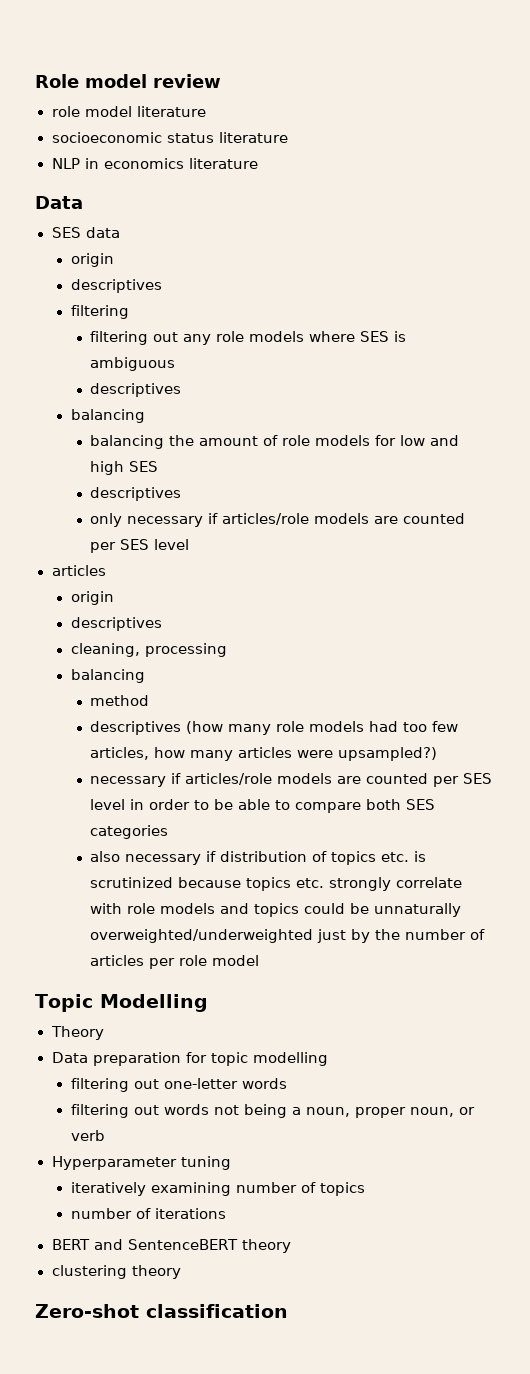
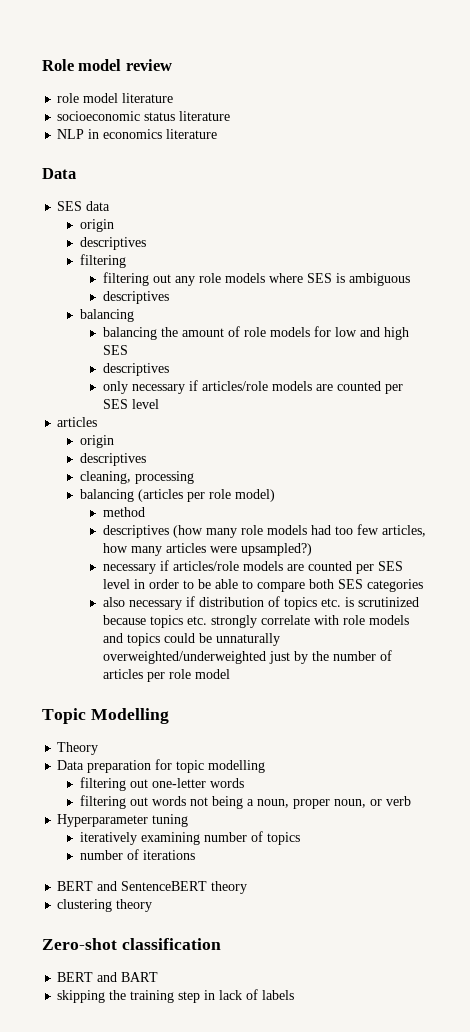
(145, 676) none -> [137,489,275,502] (articles per role model)
(288, 1311) none -> [57,972,159,982] [57,989,295,1003] // BERT and BART // skipping the training step in lack of labels

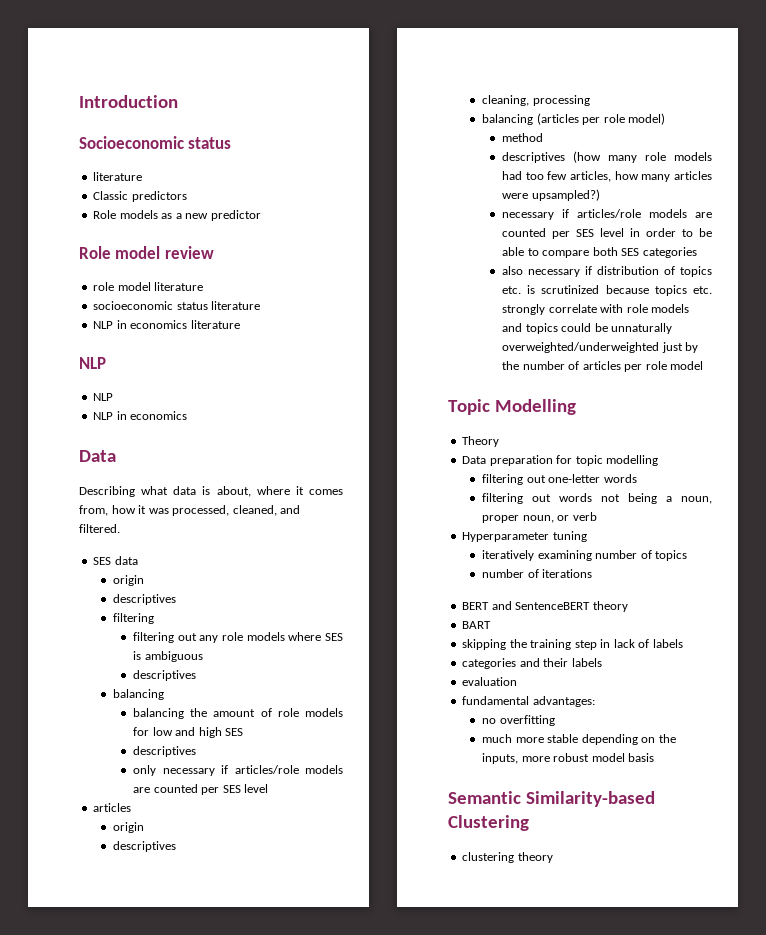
(42, 65) none -> [79,95,178,108] [79,136,232,149] [93,172,143,181] [93,191,187,202] [93,210,261,221] Introduction // Socioeconomic status // literature // Classic predictors // Role models as a new predictor //
[42,168,76,179] Data -> [79,357,106,369] [93,393,114,401] [93,411,188,420] [79,450,116,462] [79,486,343,497] [79,505,301,516] [79,524,120,533] NLP // NLP // NLP in economics // Data // Describing what data is about, where it comes from, how it was processed, cleaned, and filtered.
[57,899,153,912] [42,938,221,950] [57,972,118,982] clustering theory // Zero-shot classification // BERT and -> (628, 606) none
(295, 995) none -> [462,658,602,669] [462,677,518,686] [462,696,595,707] [482,715,555,726] [482,734,676,745] [482,753,655,764] [448,791,655,807] [448,815,529,831] [462,852,553,863] // categories and their labels // evaluation // fundamental advantages: // no overfitting // much more stable depending on the inputs, more robust model basis // Semantic Similarity-based Clustering // clustering theory

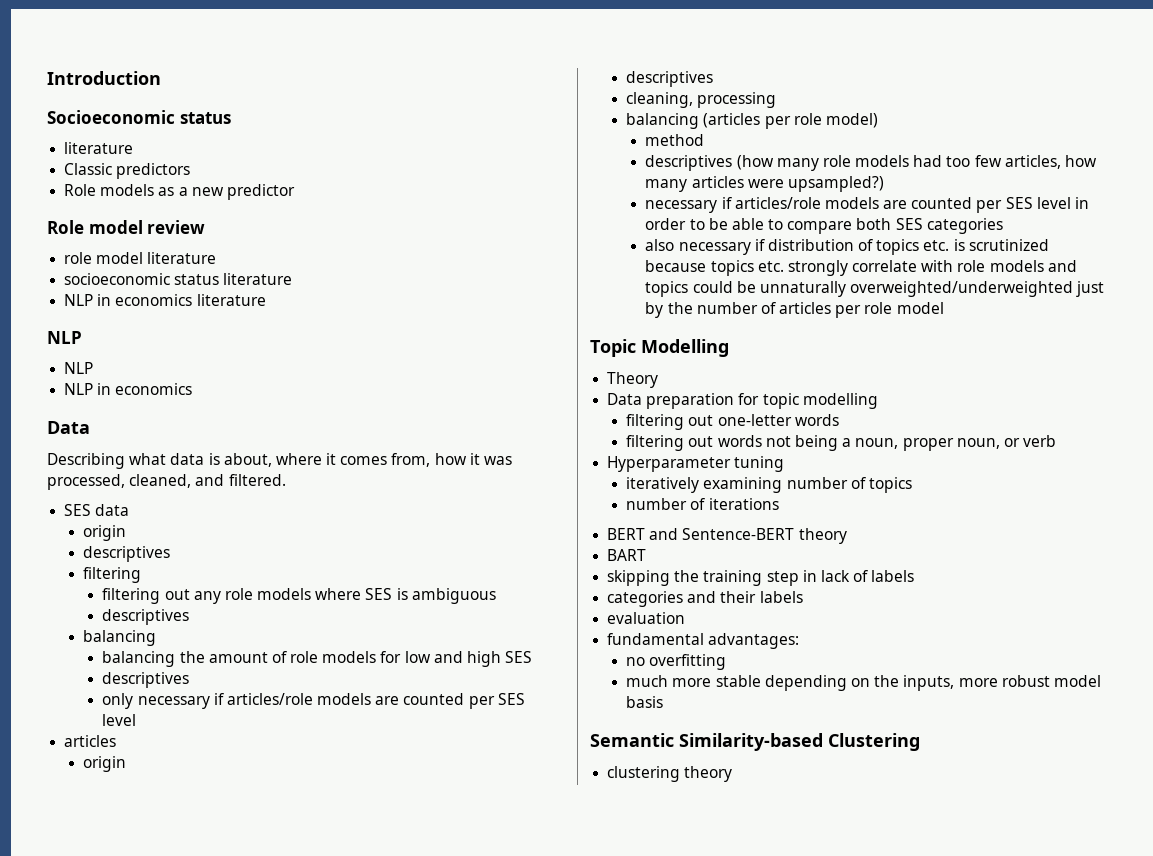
[515,602,591,610] SentenceBERT -> [682,528,795,540] Sentence-BERT

